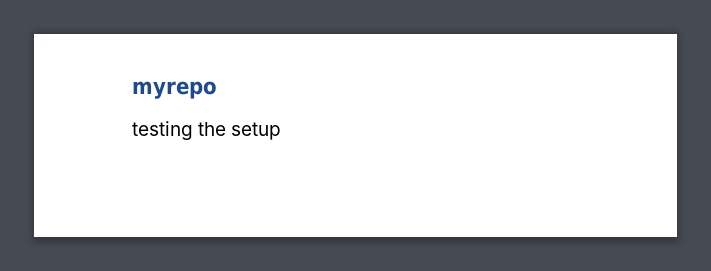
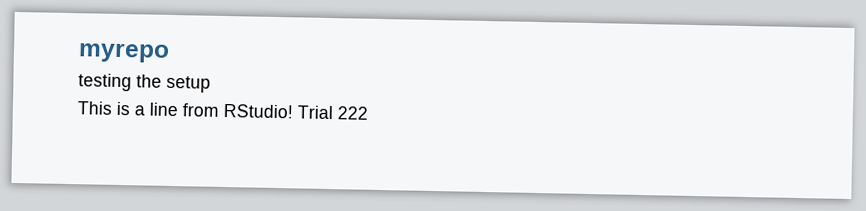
(282, 131) none -> [77,101,368,120] // This is a line from RStudio! Trial 222

